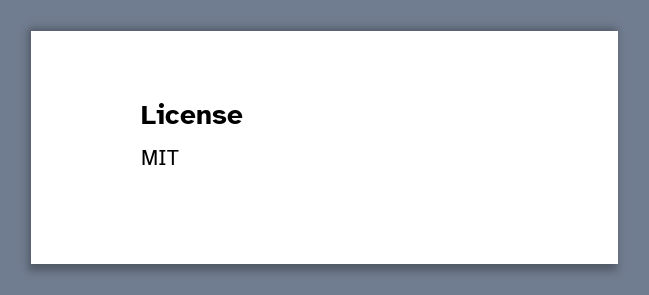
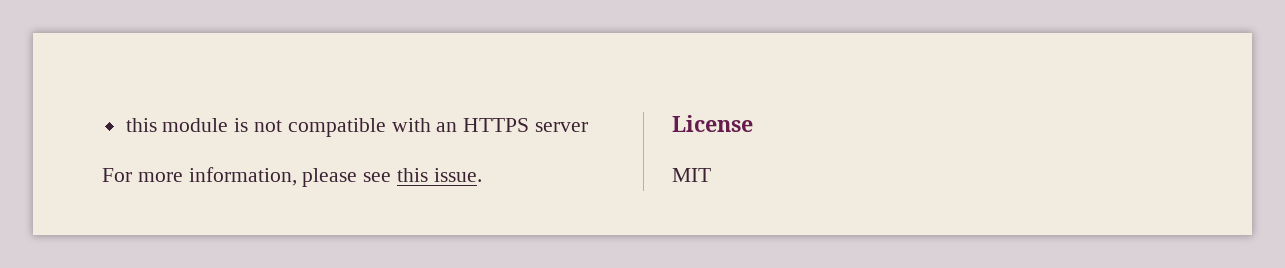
(141, 113) none -> [125,118,589,137] [102,167,482,187] this module is not compatible with an HTTPS server // For more information, please see this issue. //

